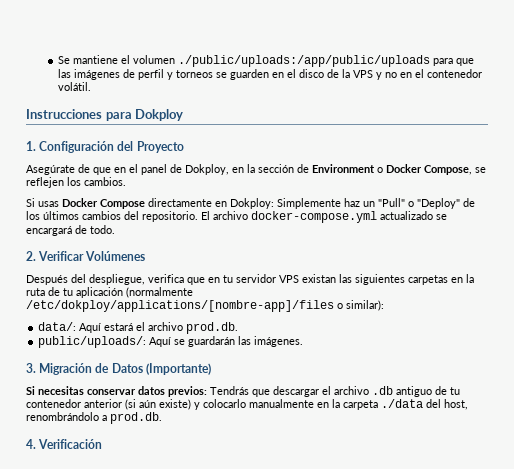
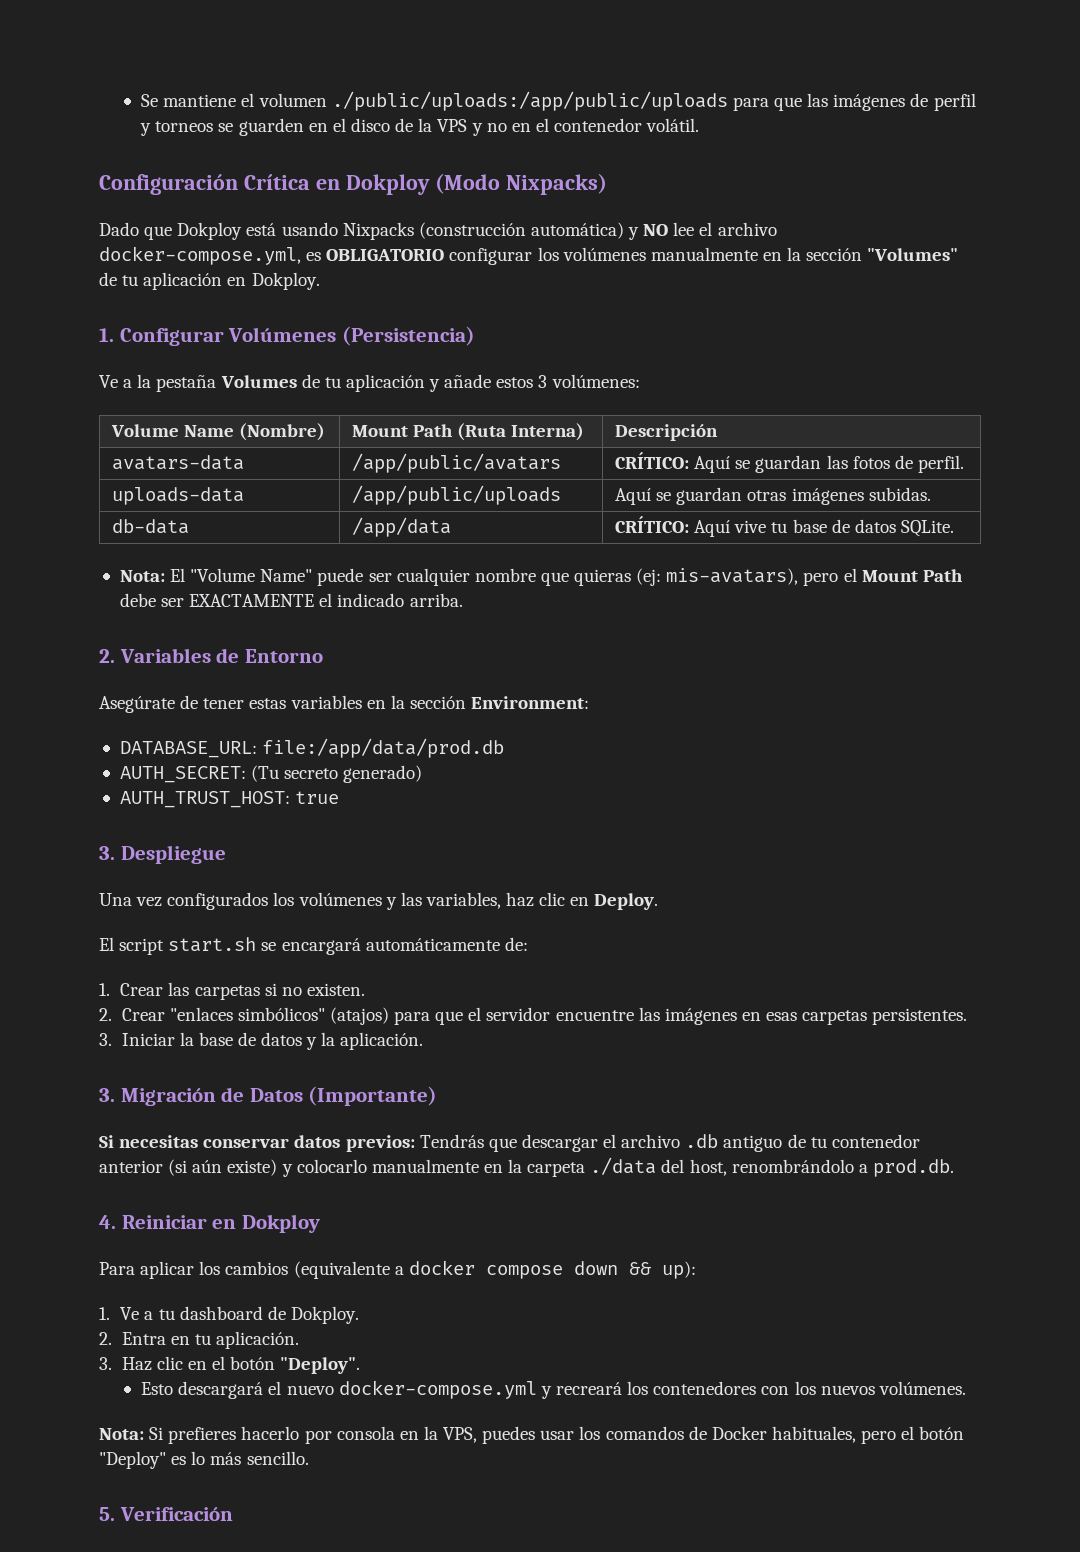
[26,109,184,121] [26,141,184,153] [26,164,486,175] [26,177,126,188] [26,198,475,209] [26,211,447,223] [26,225,115,236] [26,251,146,261] [26,274,474,285] [26,287,193,298] [26,300,384,312] [38,322,239,334] [38,336,304,348] Instrucciones para Dokploy // 1. Configuración del Proyecto // Asegúrate de que en el panel de Dokploy, en la sección de Environment o Docker Compose, se reflejen los cambios. // Si usas Docker Compose directamente en Dokploy: Simplemente haz un "Pull" o "Deploy" de los últimos cambios del repositorio. El archivo docker-compose.yml actualizado se encargará de todo. // 2. Verificar Volúmenes // Después del despliegue, verifica que en tu servidor VPS existan las siguientes carpetas en la ruta de tu aplicación (normalmente /etc/dokploy/applications/[nombre-app]/files o similar): // data/: Aquí estará el archivo prod.db. // public/uploads/: Aquí se guardarán las imágenes. -> [99,173,607,195] [99,222,777,240] [99,246,959,265] [99,272,320,290] [99,326,475,346] [99,374,640,392] [111,423,326,441] [352,423,585,441] [615,424,719,441] [112,455,245,470] [352,453,562,473] [615,452,964,473] [112,487,245,505] [352,485,562,505] [615,487,931,505] [112,519,190,534] [352,517,452,537] [615,516,954,537] [119,568,963,586] [119,593,463,607] [99,648,323,663] [99,695,590,713] [119,738,505,758] [119,765,423,783] [119,791,340,808] [99,845,226,864] [99,892,659,910] [99,937,528,955] [99,982,365,1000] [99,1007,968,1025] [99,1032,424,1050] Configuración Crítica en Dokploy (Modo Nixpacks) // Dado que Dokploy está usando Nixpacks (construcción automática) y NO lee el archivo docker-compose.yml, es OBLIGATORIO configurar los volúmenes manualmente en la sección "Volumes" de tu aplicación en Dokploy. // 1. Configurar Volúmenes (Persistencia) // Ve a la pestaña Volumes de tu aplicación y añade estos 3 volúmenes: // Volume Name (Nombre) | Mount Path (Ruta Interna) | Descripción // avatars-data | /app/public/avatars | CRÍTICO: Aquí se guardan las fotos de perfil. // uploads-data | /app/public/uploads | Aquí se guardan otras imágenes subidas. // db-data | /app/data | CRÍTICO: Aquí vive tu base de datos SQLite. // Nota: El "Volume Name" puede ser cualquier nombre que quieras (ej: mis-avatars), pero el Mount Path debe ser EXACTAMENTE el indicado arriba. // 2. Variables de Entorno // Asegúrate de tener estas variables en la sección Environment: // DATABASE_URL: file:/app/data/prod.db // AUTH_SECRET: (Tu secreto generado) // AUTH_TRUST_HOST: true // 3. Despliegue // Una vez configurados los volúmenes y las variables, haz clic en Deploy. // El script start.sh se encargará automáticamente de: // 1. Crear las carpetas si no existen. // 2. Crear "enlaces simbólicos" (atajos) para que el servidor encuentre las imágenes en esas carpetas persistentes. // 3. Iniciar la base de datos y la aplicación.
(36, 444) none -> [121,1214,320,1233] [99,1260,696,1279] [99,1306,359,1324] [99,1331,299,1349] [99,1356,361,1374] [141,1380,966,1399] [99,1426,965,1444] [99,1451,309,1469] [99,1507,115,1521] Reiniciar en Dokploy // Para aplicar los cambios (equivalente a docker compose down && up): // 1. Ve a tu dashboard de Dokploy. // 2. Entra en tu aplicación. // 3. Haz clic en el botón "Deploy". // Esto descargará el nuevo docker-compose.yml y recreará los contenedores con los nuevos volúmenes. // Nota: Si prefieres hacerlo por consola en la VPS, puedes usar los comandos de Docker habituales, pero el botón "Deploy" es lo más sencillo. // 5.

